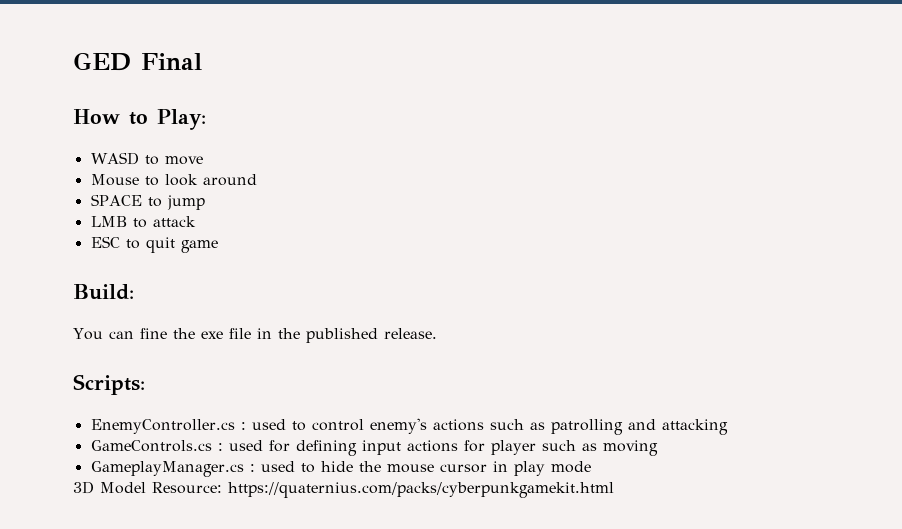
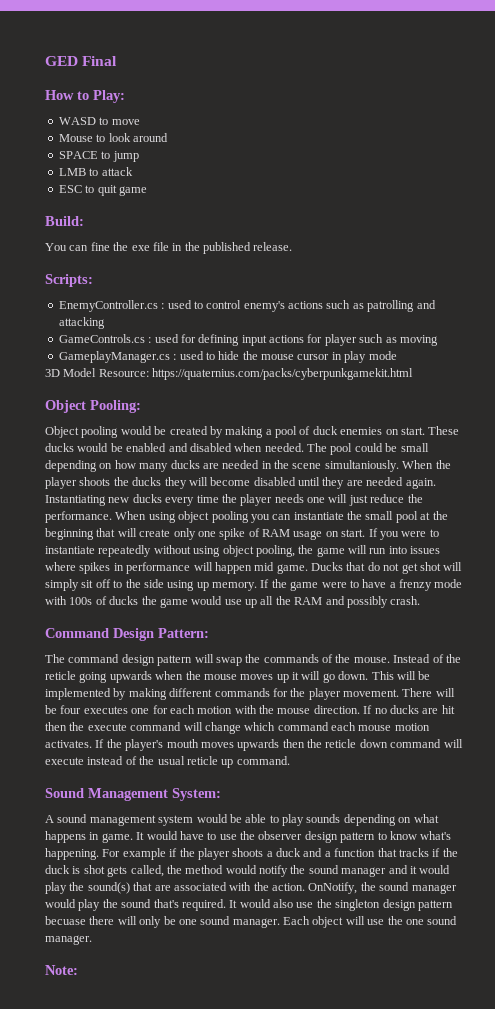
(614, 490) none -> [45,400,141,413] [45,426,460,438] [45,443,429,455] [45,460,451,472] [45,477,436,489] [45,494,423,506] [45,511,448,523] [45,528,439,540] [45,545,441,557] [45,562,463,574] [45,579,463,591] [45,596,421,608] [45,628,209,641] [45,654,461,666] [45,671,431,683] [45,688,455,700] [45,705,455,714] [45,722,430,734] [45,739,463,751] [45,756,290,768] [45,788,221,801] [45,814,439,826] [45,831,452,843] [45,848,458,860] [45,865,451,877] [45,882,457,894] [45,899,453,911] [45,916,458,928] [45,935,92,945] [45,965,78,975] // Object Pooling: // Object pooling would be created by making a pool of duck enemies on start. These ducks would be enabled and disabled when needed. The pool could be small depending on how many ducks are needed in the scene simultaniously. When the player shoots the ducks they will become disabled until they are needed again. Instantiating new ducks every time the player needs one will just reduce the performance. When using object pooling you can instantiate the small pool at the beginning that will create only one spike of RAM usage on start. If you were to instantiate repeatedly without using object pooling, the game will run into issues where spikes in performance will happen mid game. Ducks that do not get shot will simply sit off to the side using up memory. If the game were to have a frenzy mode with 100s of ducks the game would use up all the RAM and possibly crash. // Command Design Pattern: // The command design pattern will swap the commands of the mouse. Instead of the reticle going upwards when the mouse moves up it will go down. This will be implemented by making different commands for the player movement. There will be four executes one for each motion with the mouse direction. If no ducks are hit then the execute command will change which command each mouse motion activates. If the player's mouth moves upwards then the reticle down command will execute instead of the usual reticle up command. // Sound Management System: // A sound management system would be able to play sounds depending on what happens in game. It would have to use the observer design pattern to know what's happening. For example if the player shoots a duck and a function that tracks if the duck is shot gets called, the method would notify the sound manager and it would play the sound(s) that are associated with the action. OnNotify, the sound manager would play the sound that's required. It would also use the singleton design pattern becuase there will only be one sound manager. Each object will use the one sound manager. // Note:

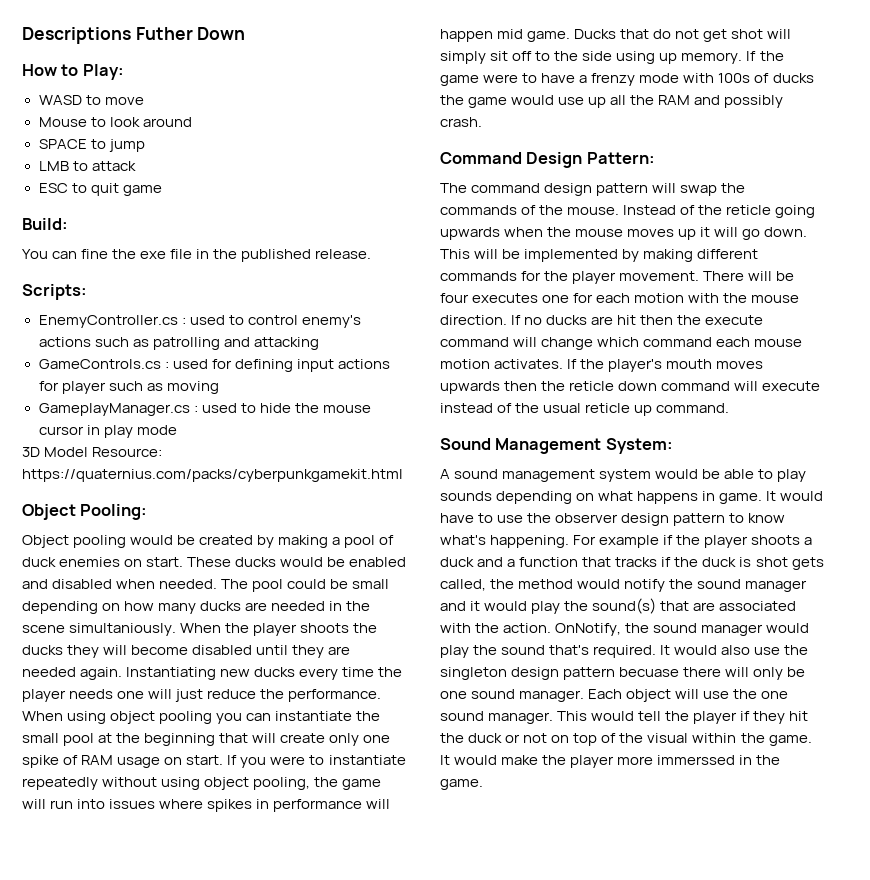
[45,56,118,66] GED Final -> [22,27,246,44] Descriptions Futher Down
[45,965,78,975] // Note: -> [557,711,809,724] [440,733,812,746] [440,755,781,768] [440,779,483,790] This would tell the player if they hit the duck or not on top of the visual within the game. It would make the player more immerssed in the game.

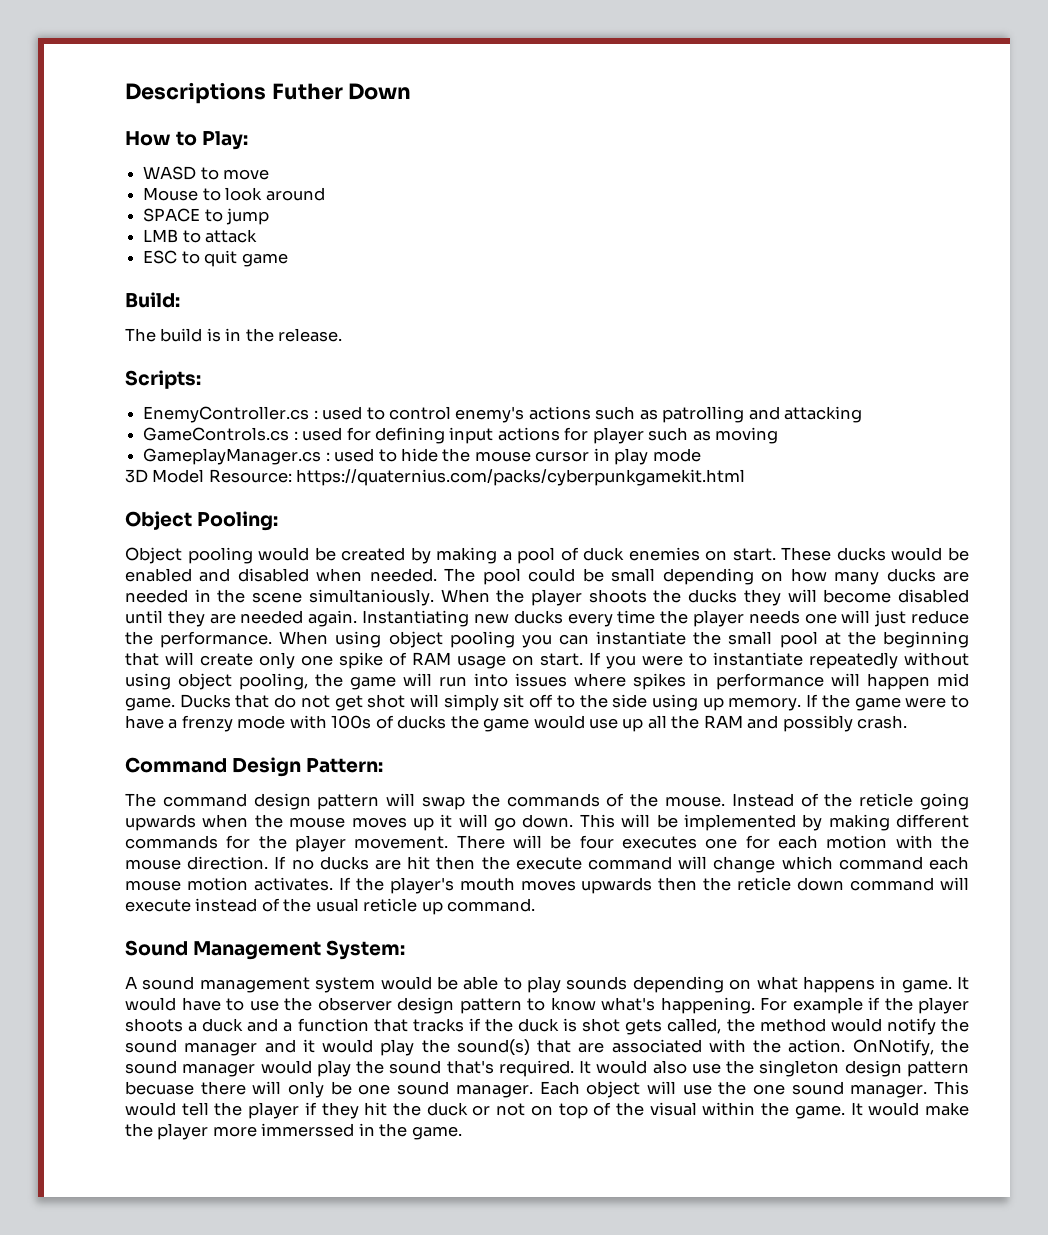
[22,249,312,262] You can fine the exe file in the published -> [125,328,274,342] The build is in the

